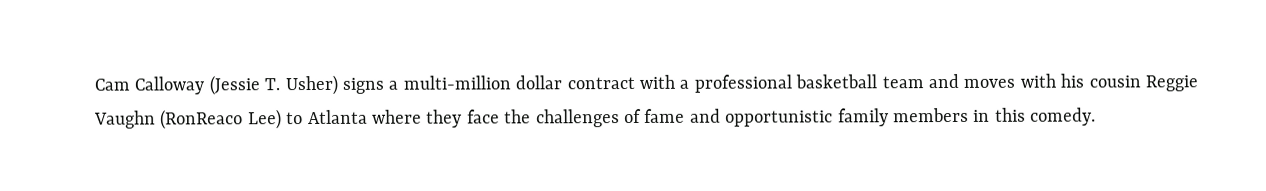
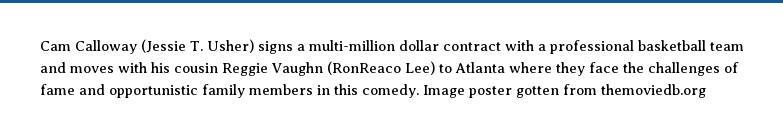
(1097, 116) none -> [423,84,706,98] Image poster gotten from themoviedb.org

